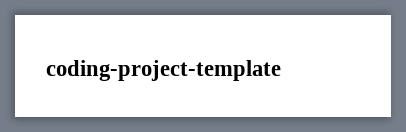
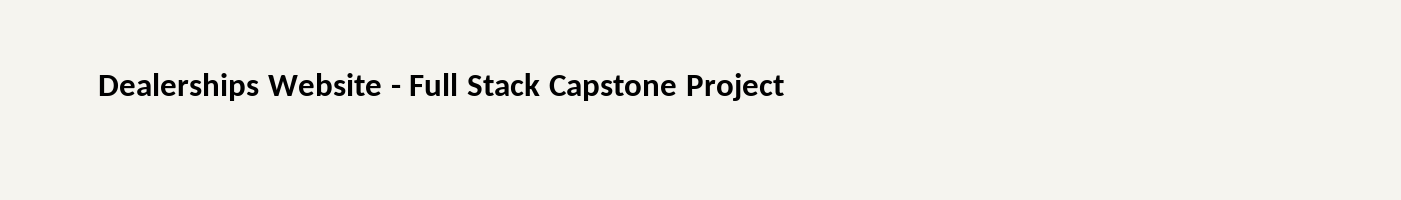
[46,60,281,81] coding-project-template -> [98,73,784,101] Dealerships Website - Full Stack Capstone Project

